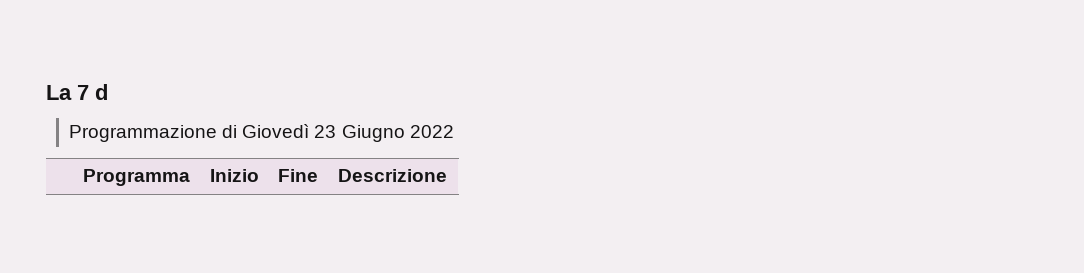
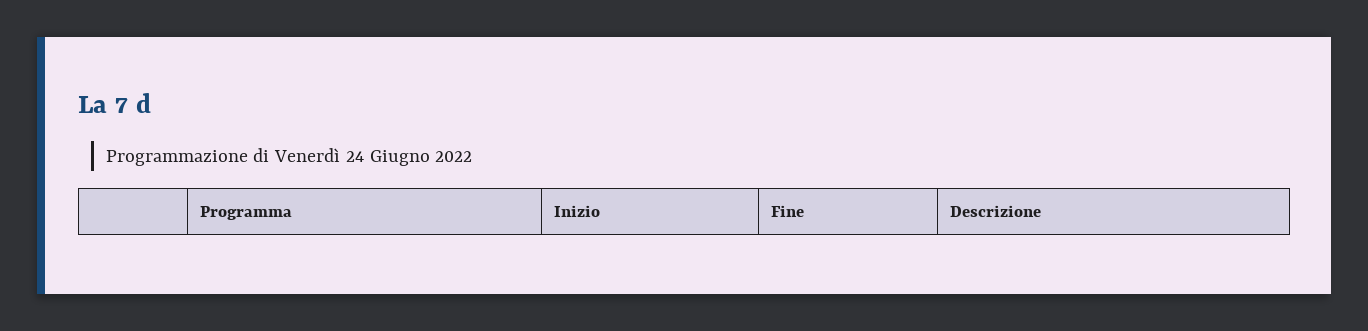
[242,124,337,138] Giovedì 23 -> [274,148,364,162] Venerdì 24

